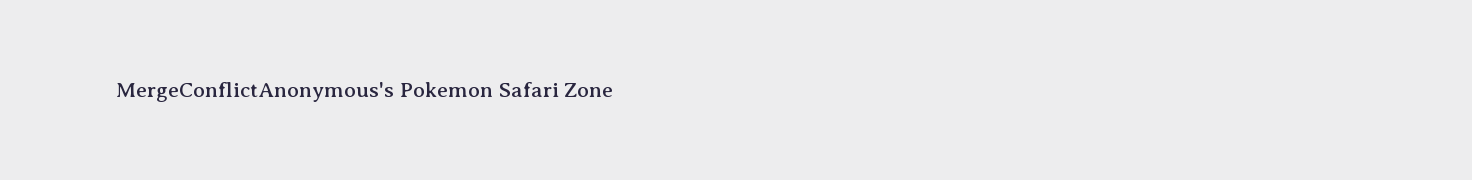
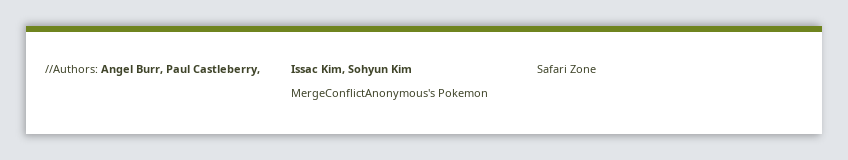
(116, 92) none -> [45,65,412,76] //Authors: Angel Burr, Paul Castleberry, Issac Kim, Sohyun Kim //

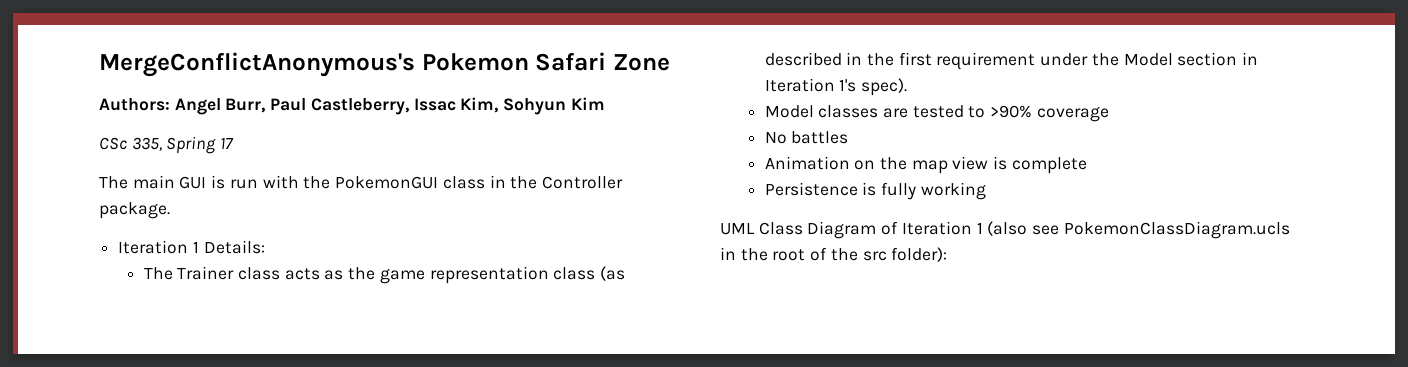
[45,65,98,73] //Authors: -> [99,52,670,77] [99,98,170,111] MergeConflictAnonymous's Pokemon Safari Zone // Authors:
[291,89,488,100] [537,65,596,73] MergeConflictAnonymous's Pokemon Safari Zone -> [99,136,235,154] [99,175,623,189] [99,202,170,219] [118,240,265,254] [143,266,626,284] [764,52,1259,70] [764,78,908,96] [764,105,1109,122] [764,131,849,144] [764,156,1087,174] [764,182,986,200] [720,221,1290,239] [720,247,948,262] CSc 335, Spring 17 // The main GUI is run with the PokemonGUI class in the Controller package. // Iteration 1 Details: // The Trainer class acts as the game representation class (as described in the first requirement under the Model section in Iteration 1's spec). // Model classes are tested to >90% coverage // No battles // Animation on the map view is complete // Persistence is fully working // UML Class Diagram of Iteration 1 (also see PokemonClassDiagram.ucls in the root of the src folder):

